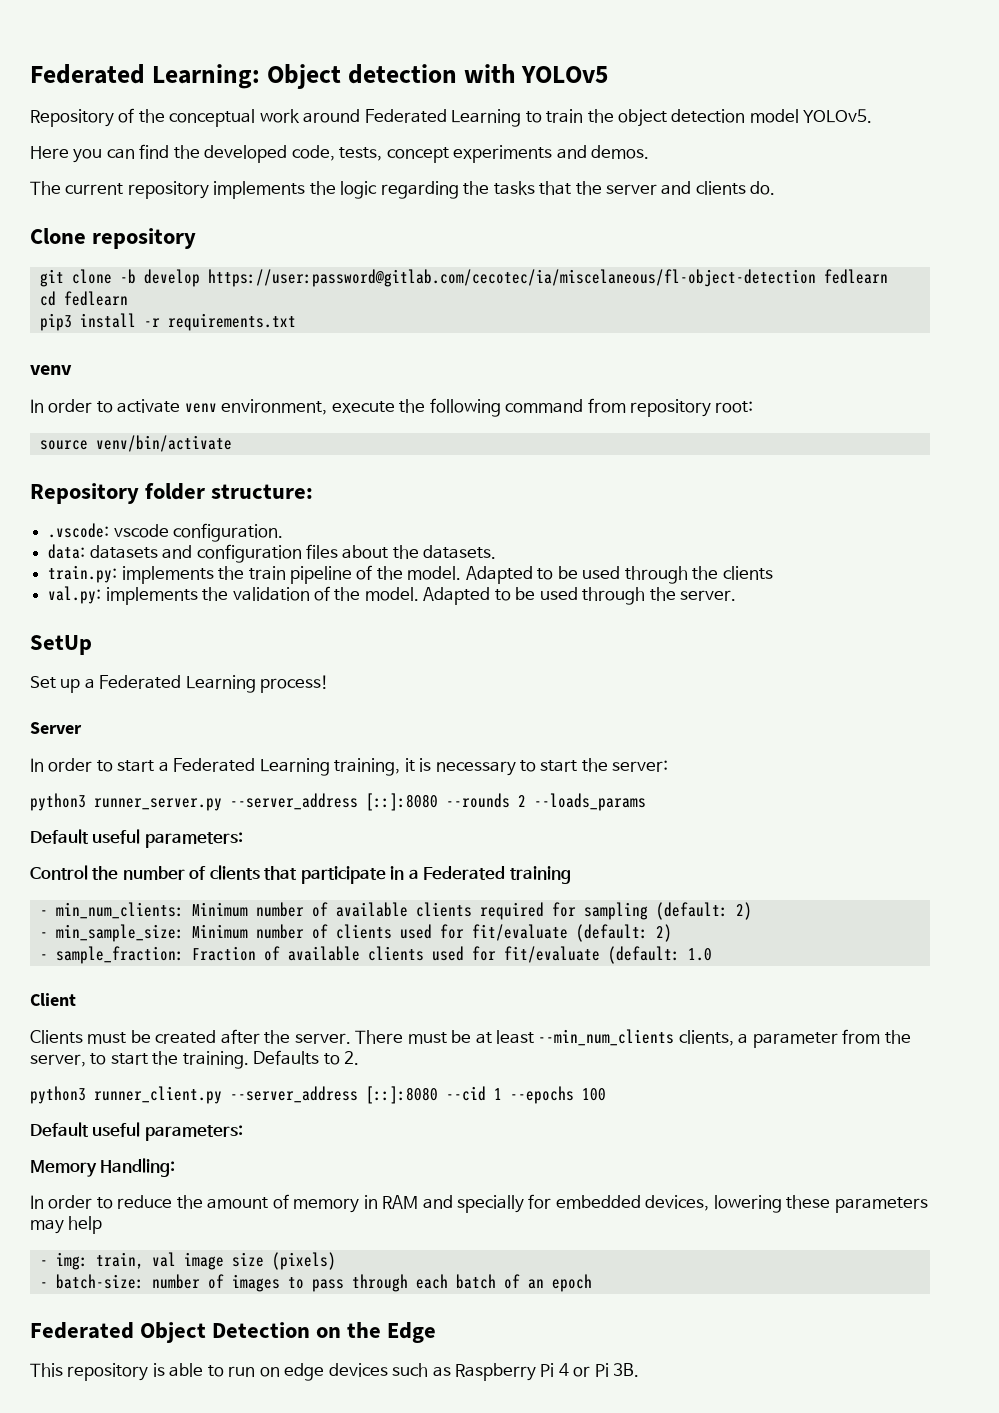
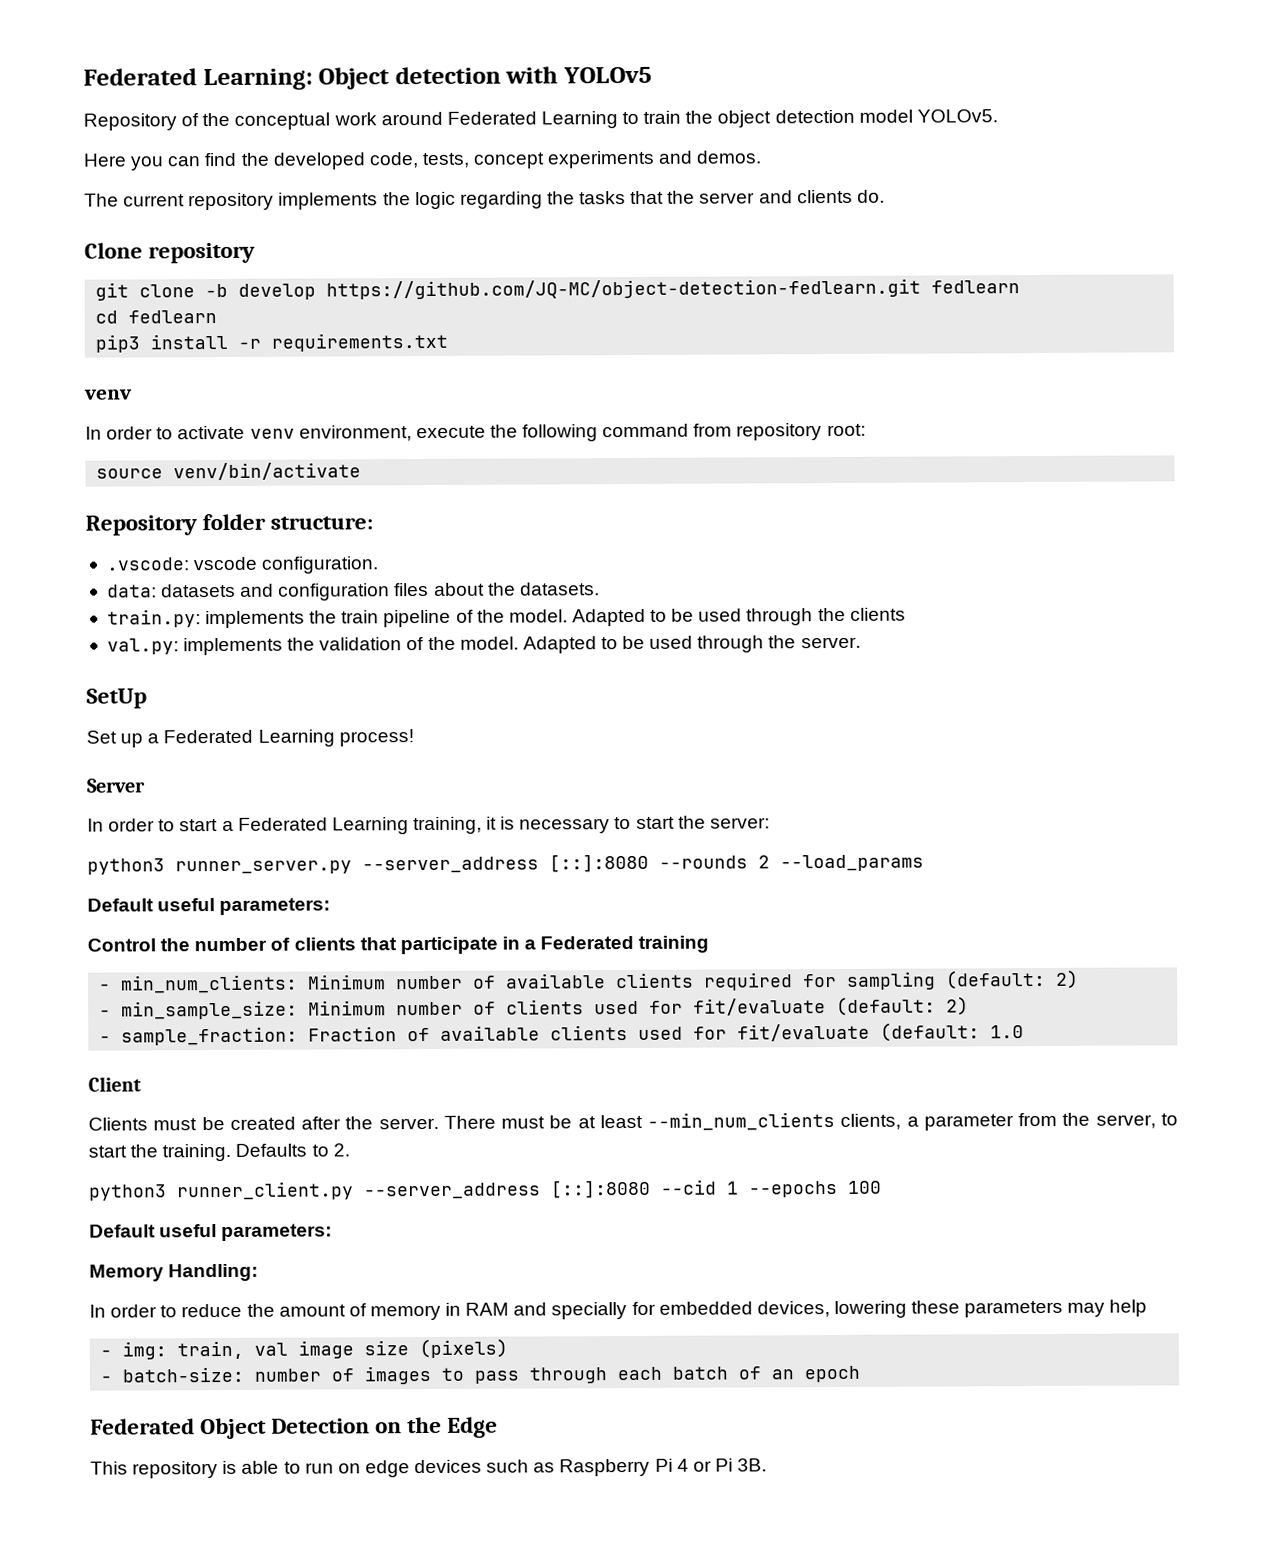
[207,269,816,287] https://user:password@gitlab.com/cecotec/ia/miscelaneous/fl-object-detection -> [326,278,922,300] https://github.com/JQ-MC/object-detection-fedlearn.git
[534,793,646,811] --loads_params -> [780,854,924,872] --load_params

